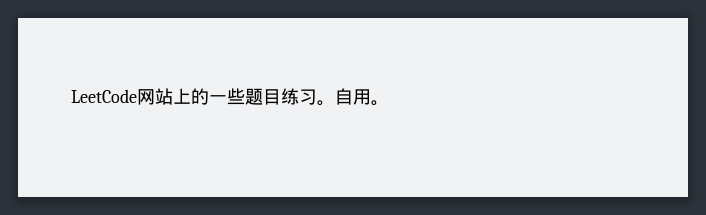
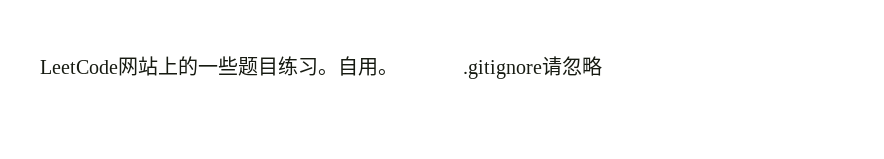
(389, 103) none -> [463,56,602,79] .gitignore请忽略

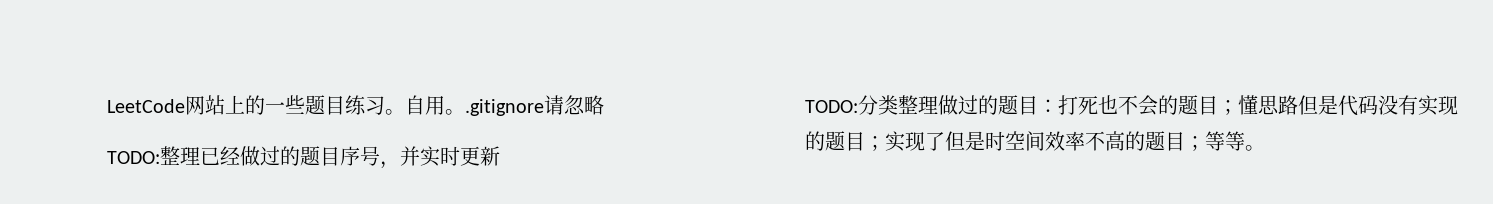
(602, 66) none -> [107,146,500,169] [805,95,1458,116] [805,131,1265,152] // TODO:整理已经做过的题目序号，并实时更新 // TODO:分类整理做过的题目：打死也不会的题目；懂思路但是代码没有实现的题目；实现了但是时空间效率不高的题目；等等。

